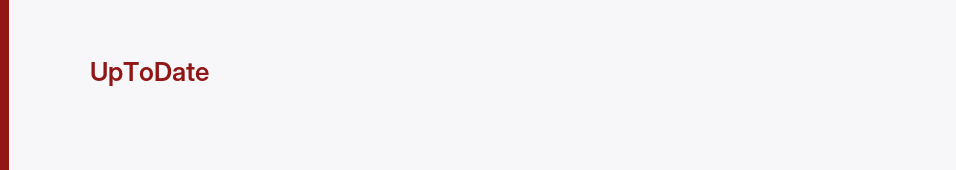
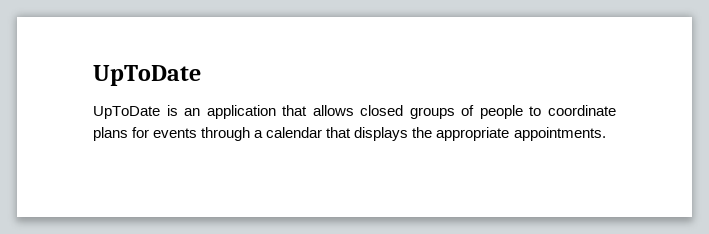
[90,62,209,87] UpToDate -> [93,65,201,86] [93,105,616,119] [93,127,606,141] UpToDate // UpToDate is an application that allows closed groups of people to coordinate plans for events through a calendar that displays the appropriate appointments.

